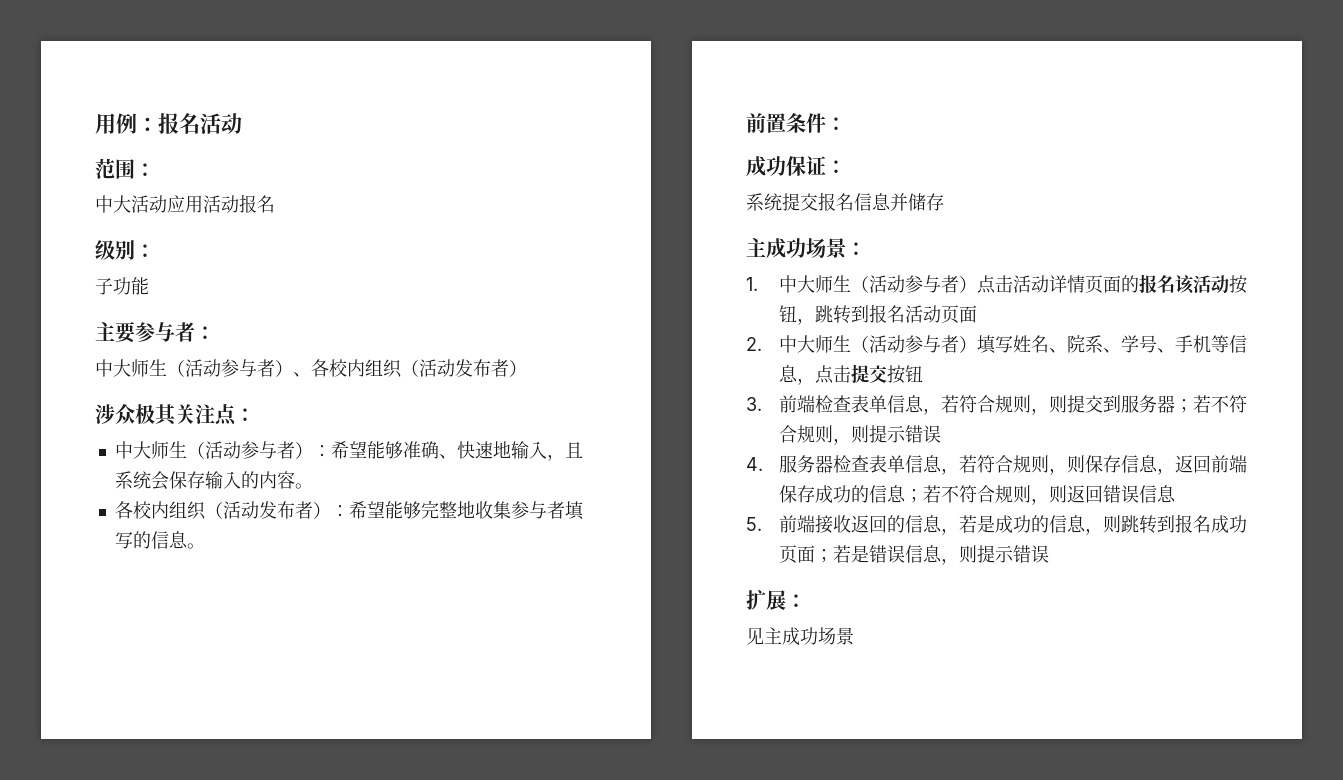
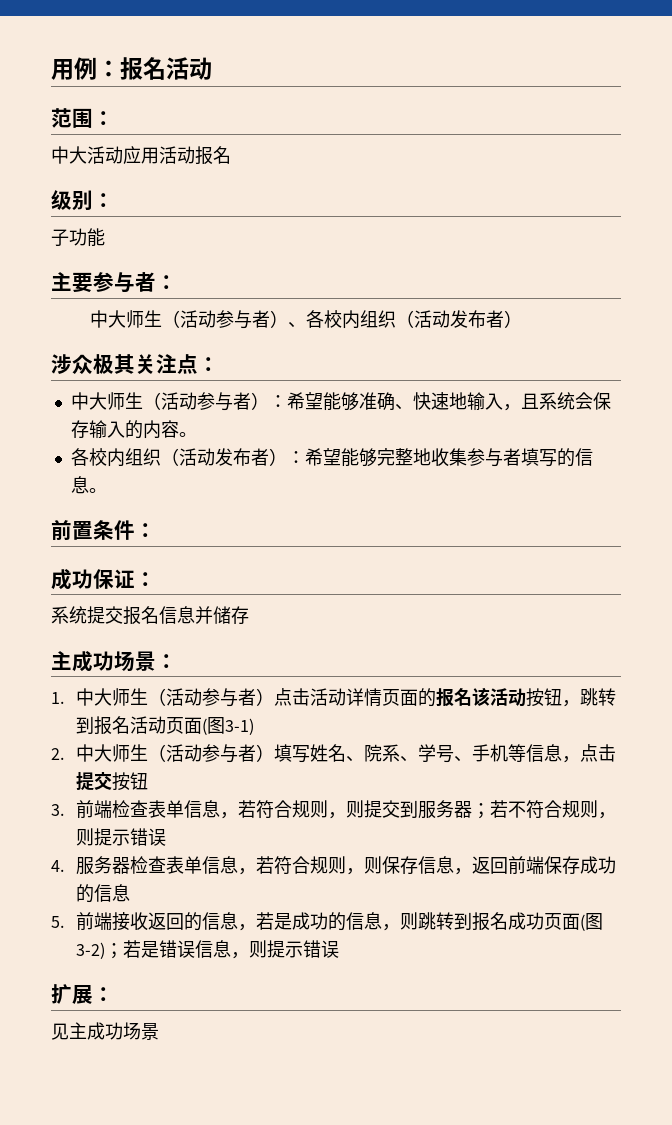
(977, 314) none -> [201,717,254,735] (图3-1)
[904,485,1176,505] ；若不符合规则，则返回错误信息 -> (130, 893) none
(815, 554) none -> [579,913,603,931] [75,942,105,959] (图3-2)

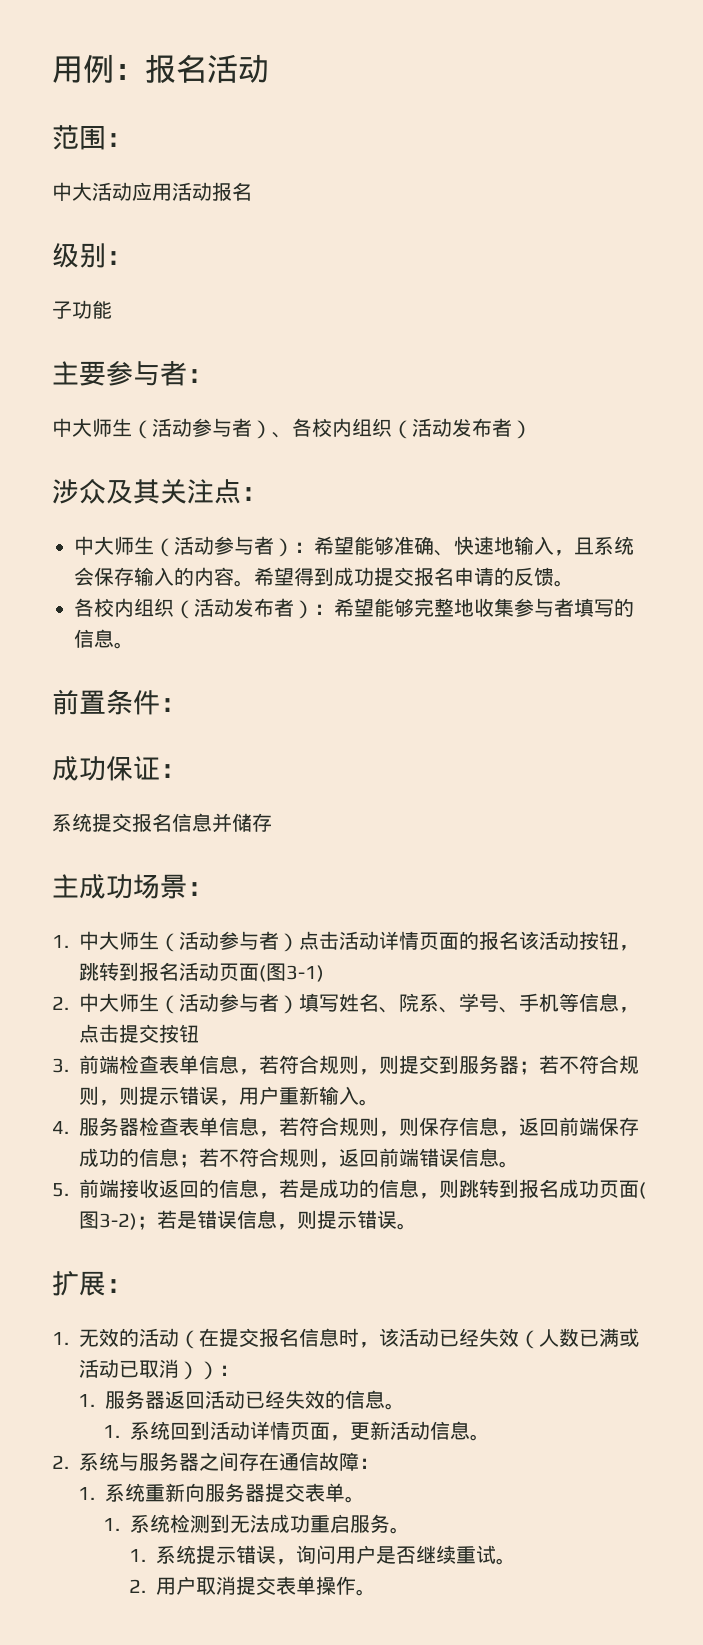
[93,354,114,374] 极 -> [106,480,133,504] 及
(197, 434) none -> [254,567,574,587] 希望得到成功提交报名申请的反馈。
(166, 837) none -> [219,1086,379,1106] ，用户重新输入。
(130, 893) none -> [179,1148,519,1168] ；若不符合规则，返回前端错误信息。
(339, 949) none -> [397,1223,417,1230] 。
[51,1022,159,1040] 见主成功场景 -> [52,1328,639,1349] [79,1359,239,1380] [77,1390,405,1410] [103,1421,491,1441] [52,1452,379,1471] [77,1483,365,1503] [103,1514,411,1534] [128,1545,516,1565] [128,1576,376,1596] 1.无效的活动（在提交报名信息时，该活动已经失效（人数已满或活动已取消））： // 1.服务器返回活动已经失效的信息。 // 1.系统回到活动详情页面，更新活动信息。 // 2.系统与服务器之间存在通信故障： // 1.系统重新向服务器提交表单。 // 1.系统检测到无法成功重启服务。 // 1.系统提示错误，询问用户是否继续重试。 // 2.用户取消提交表单操作。

